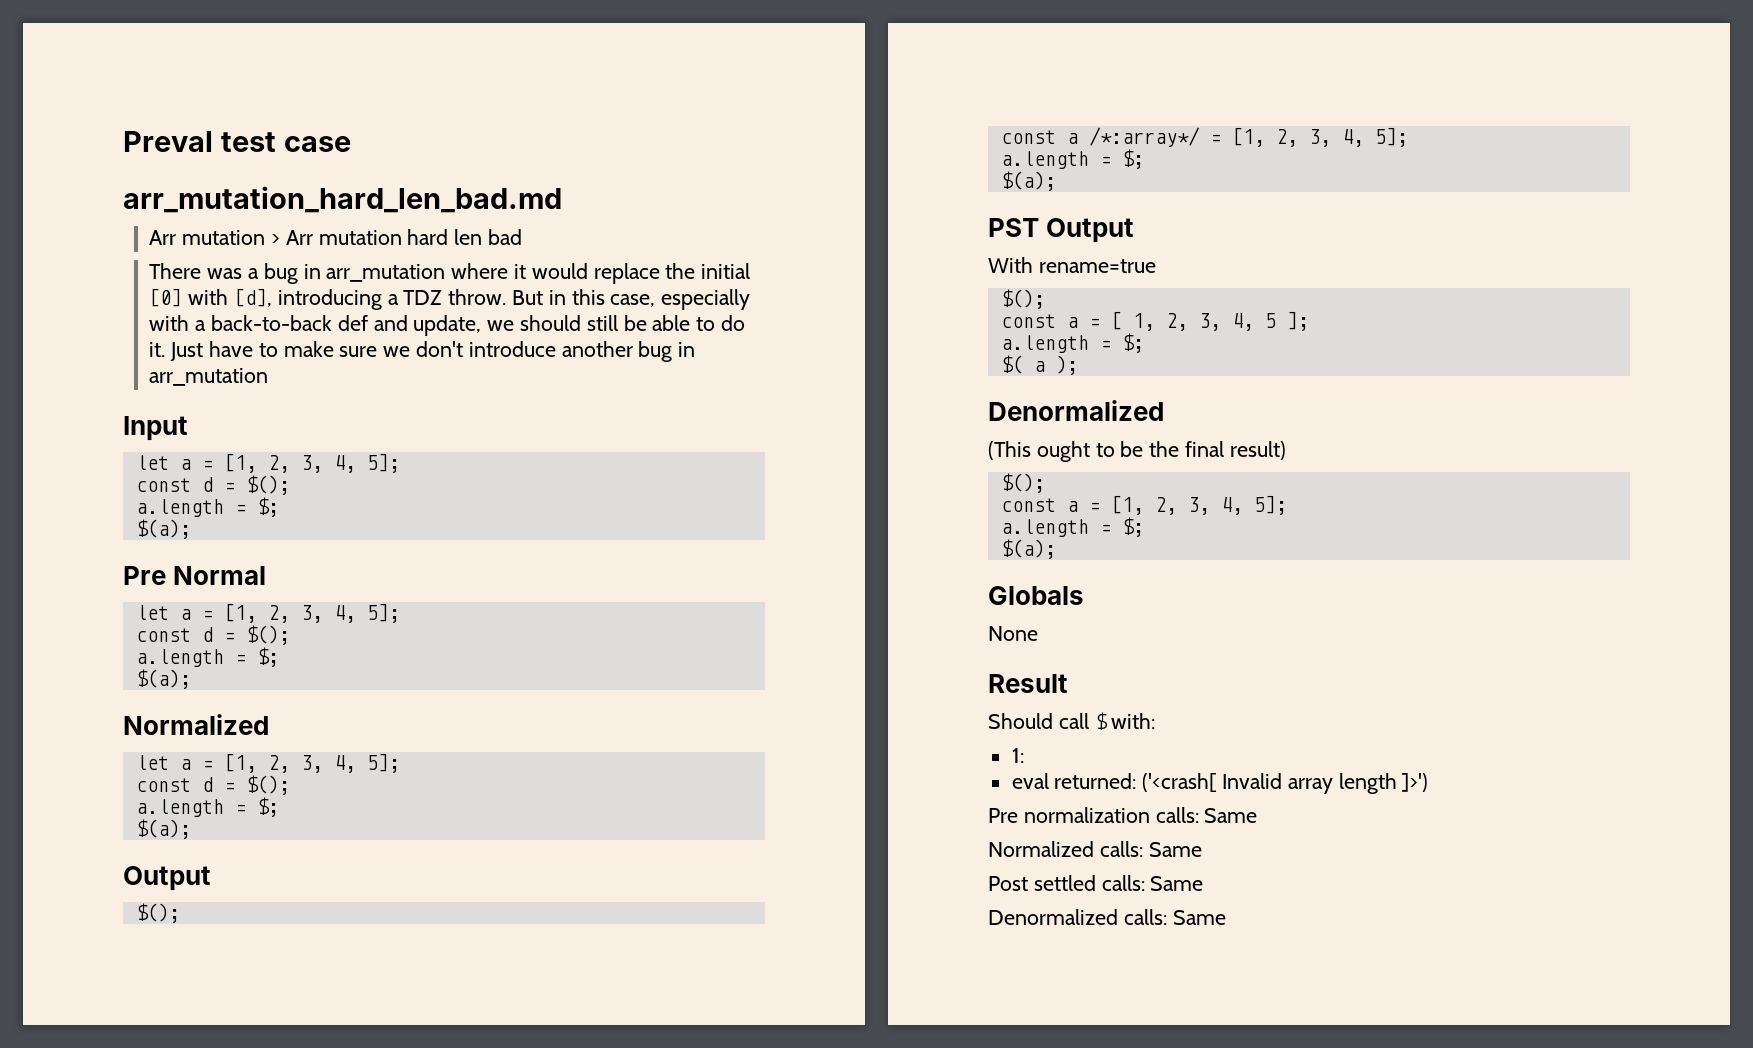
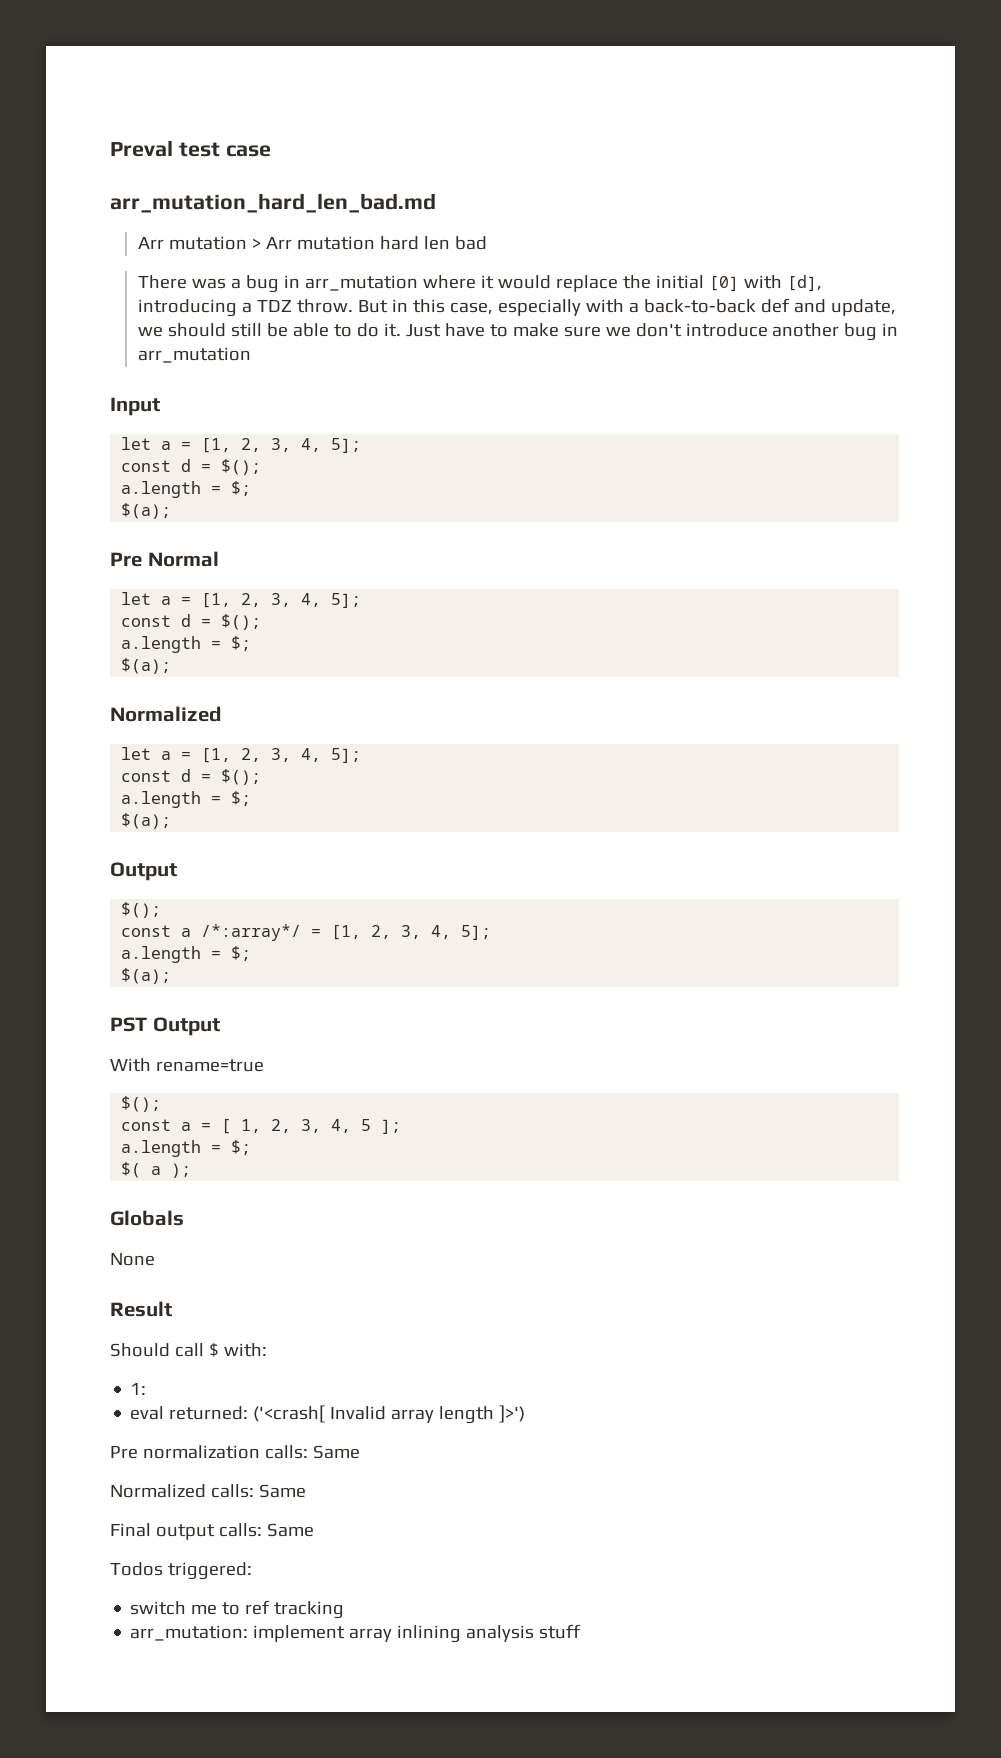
[988,400,1164,421] [988,441,1286,462] [1000,473,1045,493] [1000,495,1287,515] [1000,517,1144,537] [1000,539,1056,559] // Denormalized // (This ought to be the final result) // $(); // const a = [1, 2, 3, 4, 5]; // a.length = $; // $(a); -> (192, 1170) none
[988,875,1204,891] [988,909,1226,925] Post settled calls: Same // Denormalized calls: Same -> [110,1523,314,1540] [110,1562,252,1580] [130,1600,345,1619] [130,1624,582,1643] Final output calls: Same // Todos triggered: // switch me to ref tracking // arr_mutation: implement array inlining analysis stuff

